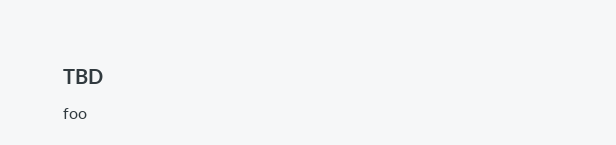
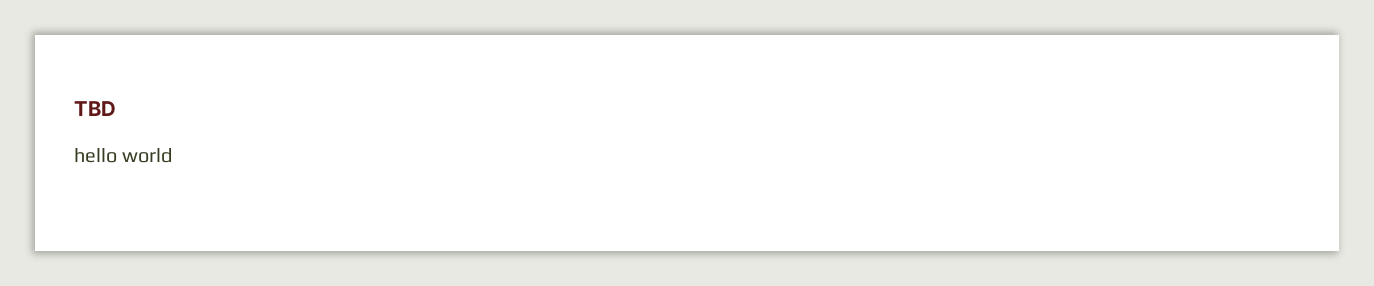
[63,108,87,119] foo -> [74,148,173,163] hello world

